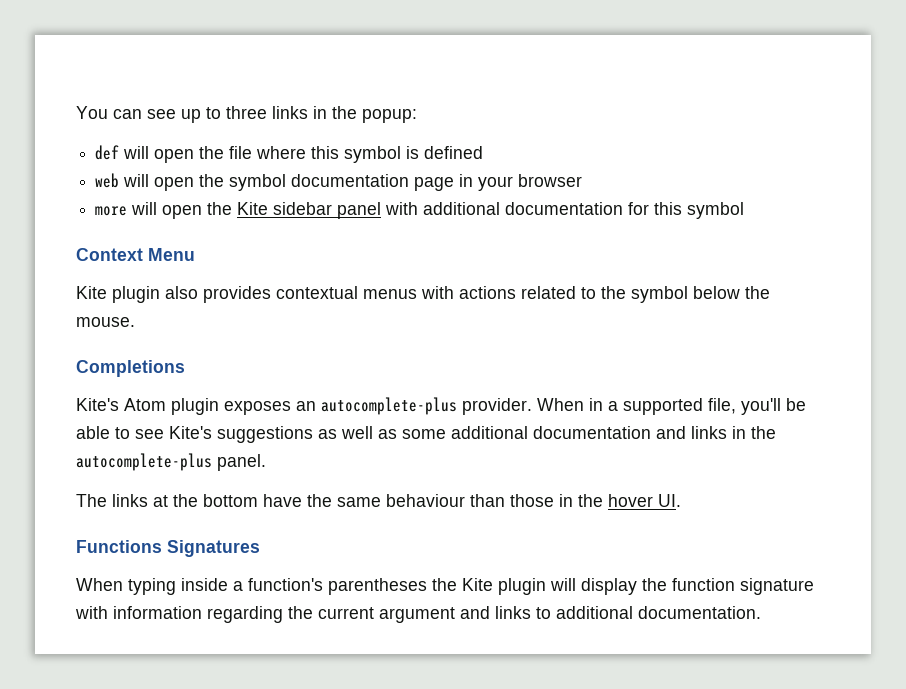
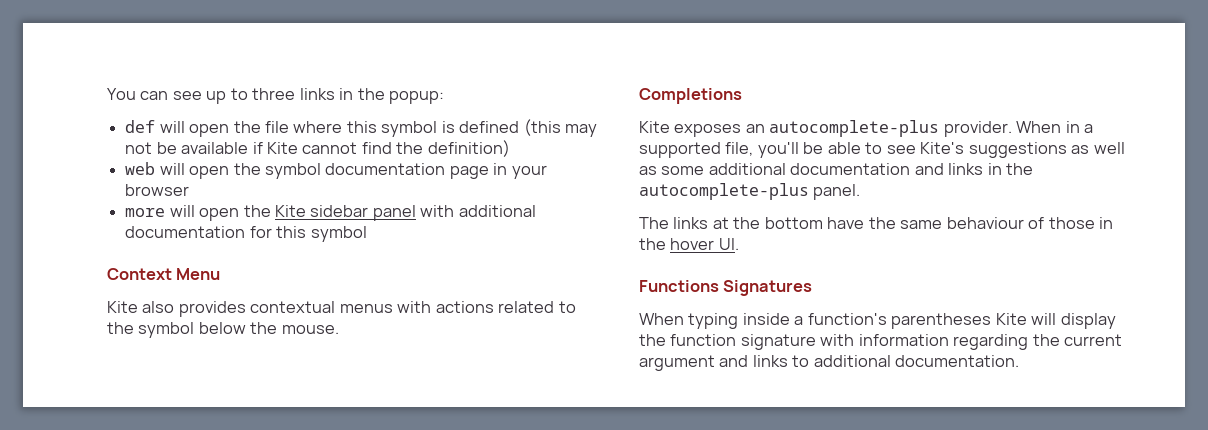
(484, 152) none -> [523,119,598,137] [125,140,510,157] (this may not be available if Kite cannot find the definition)
[112,286,160,303] plugin -> (138, 307) none
[76,398,219,415] Kite's Atom plugin -> [639,121,670,133] Kite
[470,494,505,507] than -> [1028,217,1045,229] of
[432,578,546,595] the Kite plugin -> [995,313,1027,325] Kite

